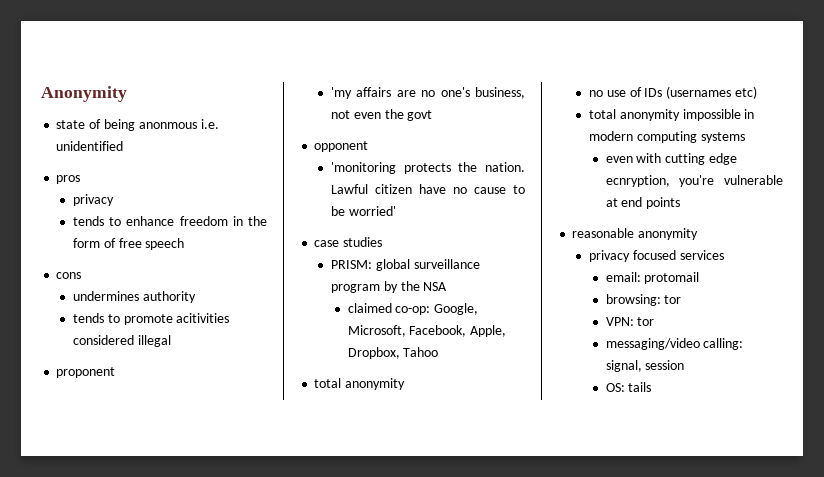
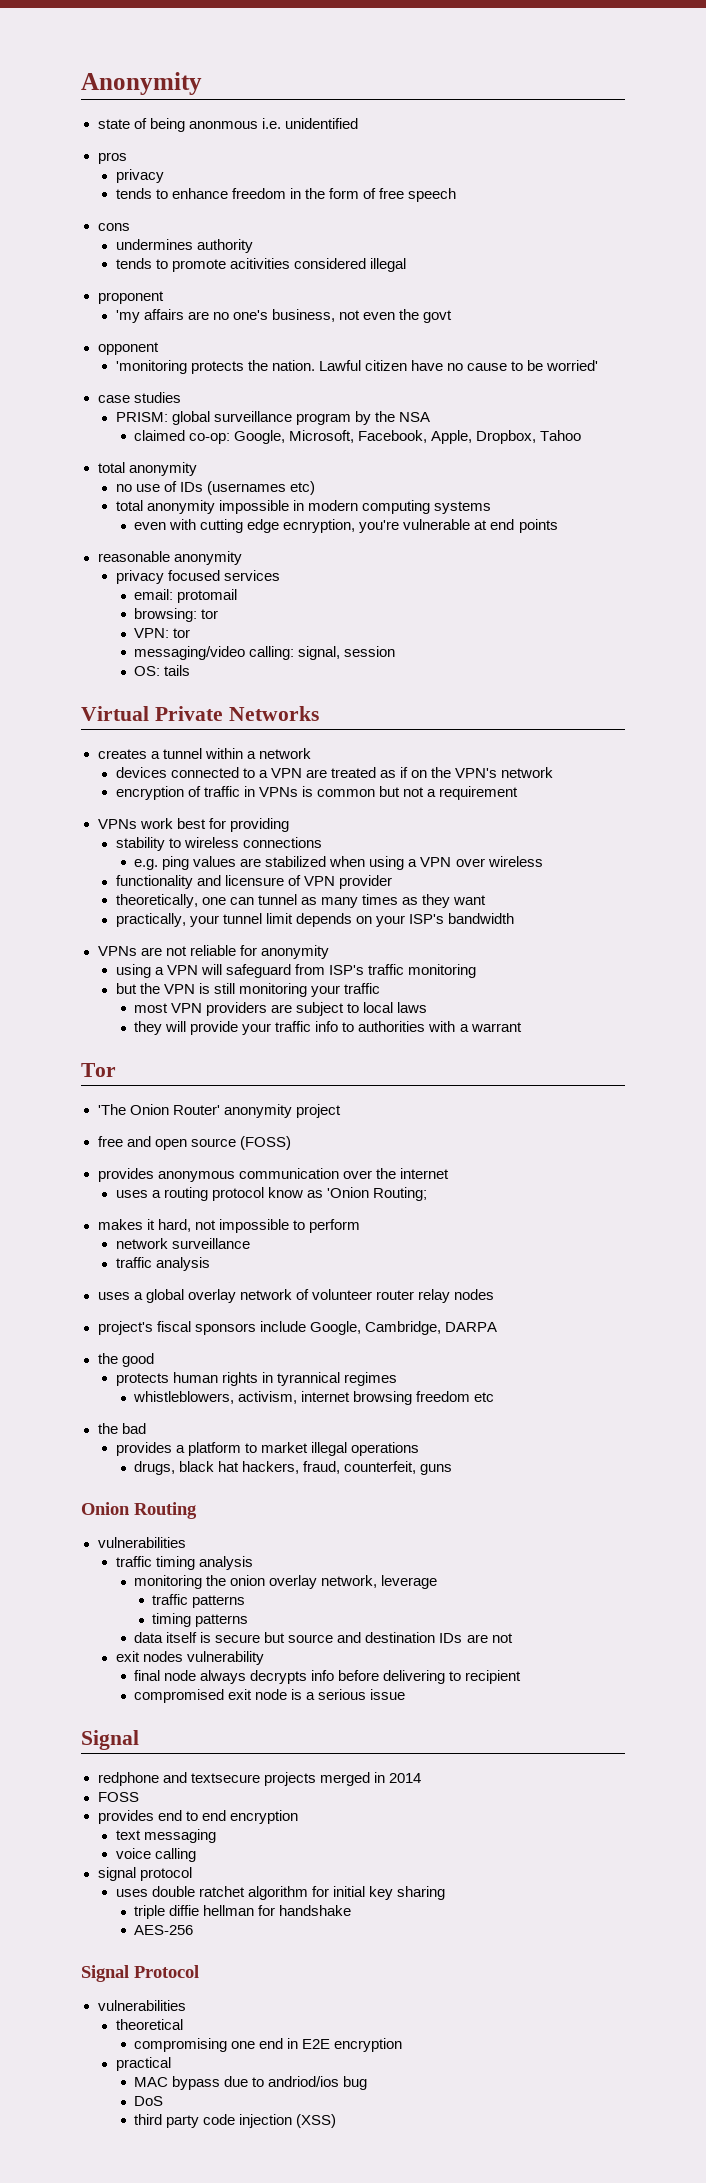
(652, 387) none -> [81,706,319,721] [97,748,311,759] [115,767,554,778] [115,786,519,800] [97,818,289,832] [115,837,322,851] [134,856,543,870] [115,875,393,889] [115,894,487,908] [115,913,515,927] [97,945,329,959] [115,964,477,978] [115,983,381,997] [134,1002,428,1016] [134,1021,522,1035] [81,1063,116,1077] [97,1104,341,1118] [97,1136,291,1150] [97,1168,449,1182] [115,1187,428,1201] [97,1219,360,1233] [115,1238,250,1249] [115,1257,210,1271] [97,1289,494,1303] [97,1321,497,1335] [97,1353,154,1367] [115,1372,398,1386] [133,1391,495,1405] [97,1423,146,1434] [115,1442,420,1456] [134,1461,453,1475] [81,1502,197,1519] [97,1537,186,1548] [115,1556,253,1570] [134,1575,438,1589] [152,1594,246,1608] [152,1613,249,1627] [134,1632,513,1643] [115,1651,264,1665] [134,1670,522,1684] [134,1689,406,1703] [81,1730,139,1750] [97,1772,421,1786] [97,1792,139,1802] [97,1810,298,1824] [115,1829,216,1843] [115,1848,196,1862] [97,1867,192,1881] [115,1886,446,1900] [134,1905,352,1919] [134,1925,194,1935] [81,1965,199,1982] [97,2000,186,2011] [115,2019,183,2030] [134,2038,403,2052] [115,2057,171,2071] [134,2076,368,2090] [134,2096,164,2106] [134,2114,337,2128] // Virtual Private Networks // creates a tunnel within a network // devices connected to a VPN are treated as if on the VPN's network // encryption of traffic in VPNs is common but not a requirement // VPNs work best for providing // stability to wireless connections // e.g. ping values are stabilized when using a VPN over wireless // functionality and licensure of VPN provider // theoretically, one can tunnel as many times as they want // practically, your tunnel limit depends on your ISP's bandwidth // VPNs are not reliable for anonymity // using a VPN will safeguard from ISP's traffic monitoring // but the VPN is still monitoring your traffic // most VPN providers are subject to local laws // they will provide your traffic info to authorities with a warrant // Tor // 'The Onion Router' anonymity project // free and open source (FOSS) // provides anonymous communication over the internet // uses a routing protocol know as 'Onion Routing; // makes it hard, not impossible to perform // network surveillance // traffic analysis // uses a global overlay network of volunteer router relay nodes // project's fiscal sponsors include Google, Cambridge, DARPA // the good // protects human rights in tyrannical regimes // whistleblowers, activism, internet browsing freedom etc // the bad // provides a platform to market illegal operations // drugs, black hat hackers, fraud, counterfeit, guns // Onion Routing // vulnerabilities // traffic timing analysis // monitoring the onion overlay network, leverage // traffic patterns // timing patterns // data itself is secure but source and destination IDs are not // exit nodes vulnerability // final node always decrypts info before delivering to recipient // compromised exit node is a serious issue // Signal // redphone and textsecure projects merged in 2014 // FOSS // provides end to end encryption // text messaging // voice calling // signal protocol // uses double ratchet algorithm for initial key sharing // triple diffie hellman for handshake // AES-256 // Signal Protocol // vulnerabilities // theoretical // compromising one end in E2E encryption // practical // MAC bypass due to andriod/ios bug // DoS // third party code injection (XSS)

